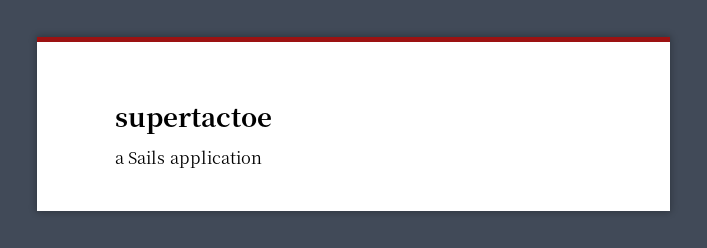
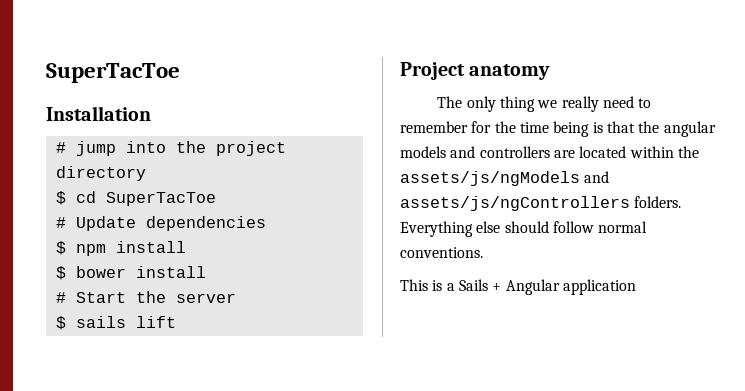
[115,108,272,134] [115,150,166,164] supertactoe // a Sails -> [46,63,180,83] [46,106,151,121] [55,141,286,156] [55,166,146,181] [55,191,216,206] [55,216,266,231] [55,241,186,256] [55,266,206,280] [55,291,236,303] [55,316,176,330] [400,62,551,80] [437,96,652,112] [400,121,716,137] [400,146,699,158] [400,171,610,186] [400,196,682,211] [400,221,648,237] [400,247,483,258] [400,279,560,295] SuperTacToe // Installation // # jump into the project directory // $ cd SuperTacToe // # Update dependencies // $ npm install // $ bower install // # Start the server // $ sails lift // Project anatomy // The only thing we really need to remember for the time being is that the angular models and controllers are located within the assets/js/ngModels and assets/js/ngControllers folders. Everything else should follow normal conventions. // This is a Sails + Angular

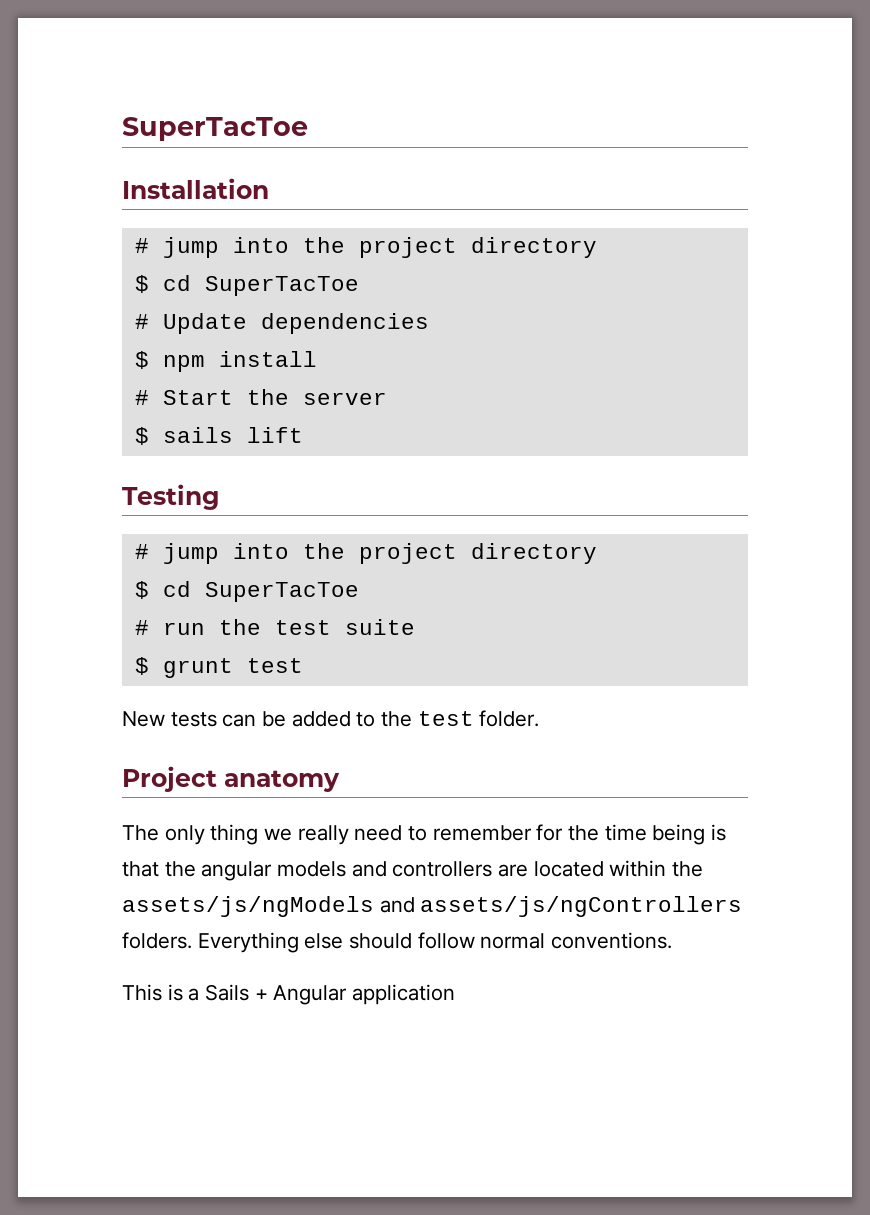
[55,266,206,280] // $ bower install -> (317, 359) none
(176, 322) none -> [122,484,220,510] [134,543,597,564] [134,581,359,602] [134,619,415,635] [134,657,303,678] [122,710,540,727] // Testing // # jump into the project directory // $ cd SuperTacToe // # run the test suite // $ grunt test // New tests can be added to the test folder.

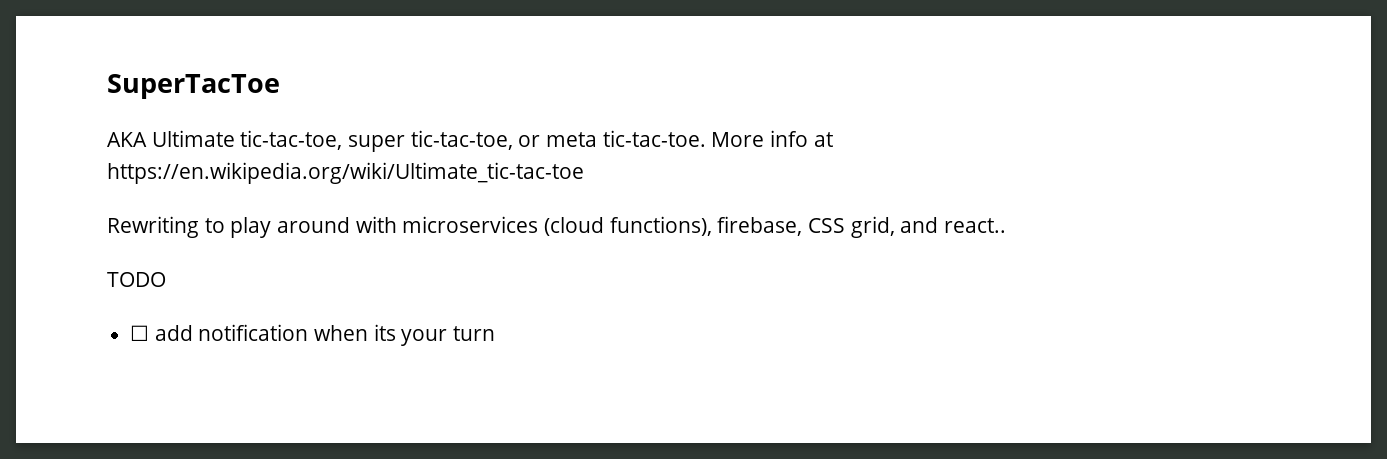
[122,117,308,141] [122,178,269,199] [134,237,597,258] [134,275,359,296] [134,313,429,334] [134,351,317,372] [134,389,387,405] [134,427,303,445] [122,484,220,510] [134,543,597,564] [134,581,359,602] [134,619,415,635] [134,657,303,678] [122,710,540,727] [122,766,340,792] [122,824,727,845] [122,860,704,881] [122,896,743,917] [122,932,673,953] [122,984,456,1005] SuperTacToe // Installation // # jump into the project directory // $ cd SuperTacToe // # Update dependencies // $ npm install // # Start the server // $ sails lift // Testing // # jump into the project directory // $ cd SuperTacToe // # run the test suite // $ grunt test // New tests can be added to the test folder. // Project anatomy // The only thing we really need to remember for the time being is that the angular models and controllers are located within the assets/js/ngModels and assets/js/ngControllers folders. Everything else should follow normal conventions. // This is a Sails + Angular application -> [107,74,280,99] [107,130,833,152] [107,162,584,184] [107,216,1007,238] [107,272,166,287] [130,324,496,346] SuperTacToe // AKA Ultimate tic-tac-toe, super tic-tac-toe, or meta tic-tac-toe. More info at https://en.wikipedia.org/wiki/Ultimate_tic-tac-toe // Rewriting to play around with microservices (cloud functions), firebase, CSS grid, and react.. // TODO // ☐ add notification when its your turn

